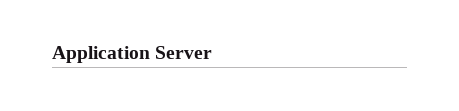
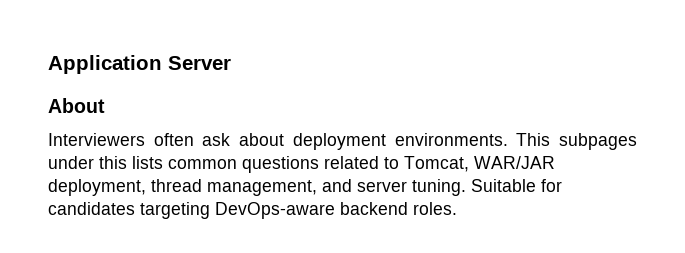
(213, 52) none -> [48,98,105,113] [48,133,637,150] [48,156,555,173] [48,179,562,196] [48,202,457,219] // About // Interviewers often ask about deployment environments. This subpages under this lists common questions related to Tomcat, WAR/JAR deployment, thread management, and server tuning. Suitable for candidates targeting DevOps-aware backend roles.

